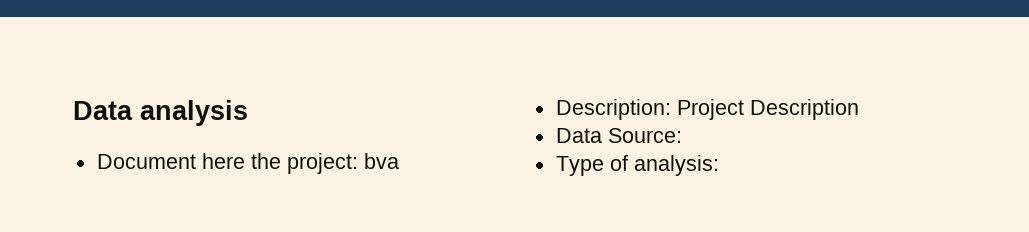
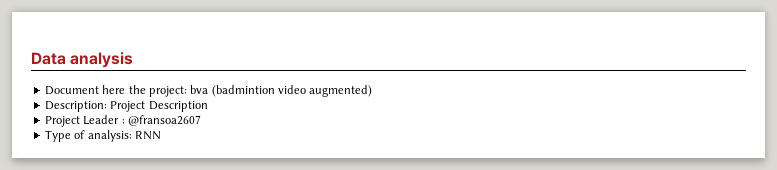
(399, 161) none -> [211,85,373,97] (badmintion video augmented)
[555,128,682,143] Data Source: -> [44,115,201,127] Project Leader : @fransoa2607
(719, 165) none -> [134,131,161,140] RNN

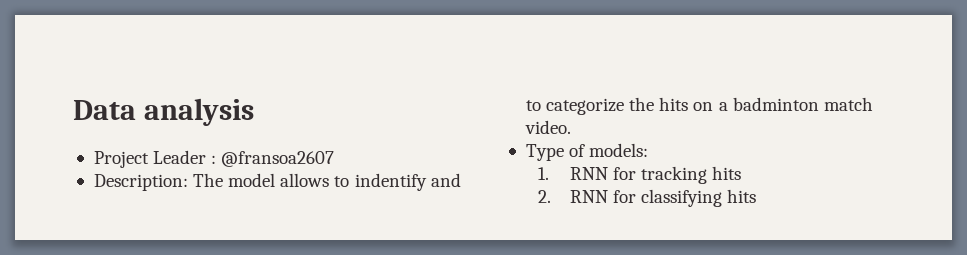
[44,85,373,97] [44,101,208,112] [44,115,201,127] [44,130,161,142] Document here the project: bva (badmintion video augmented) // Description: Project Description // Project Leader : @fransoa2607 // Type of analysis: RNN -> [93,150,335,168] [93,173,461,191] [525,97,873,115] [524,120,571,134] [525,143,649,161] [537,166,742,184] [537,189,757,207] Project Leader : @fransoa2607 // Description: The model allows to indentify and to categorize the hits on a badminton match video. // Type of models: // 1. RNN for tracking hits // 2. RNN for classifying hits

